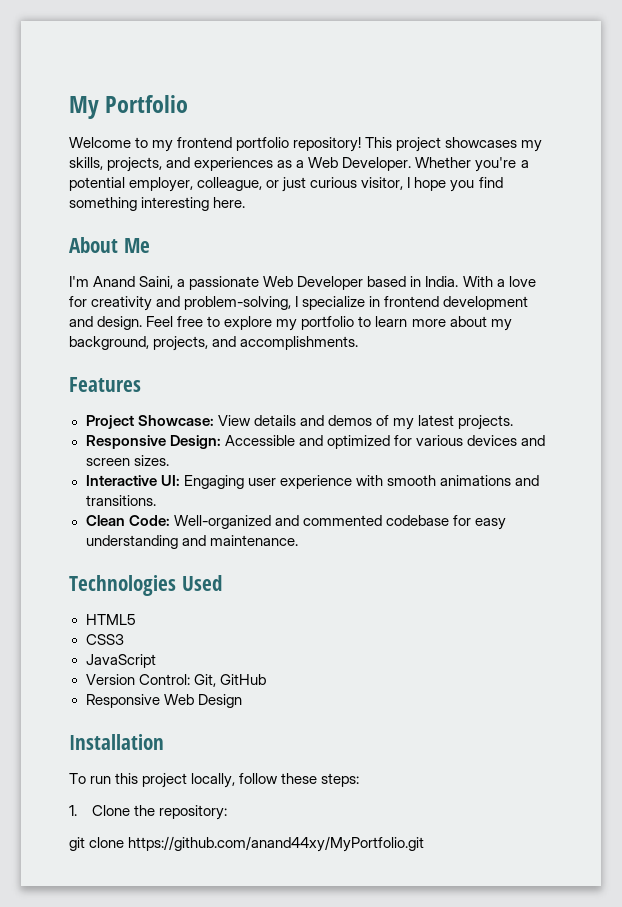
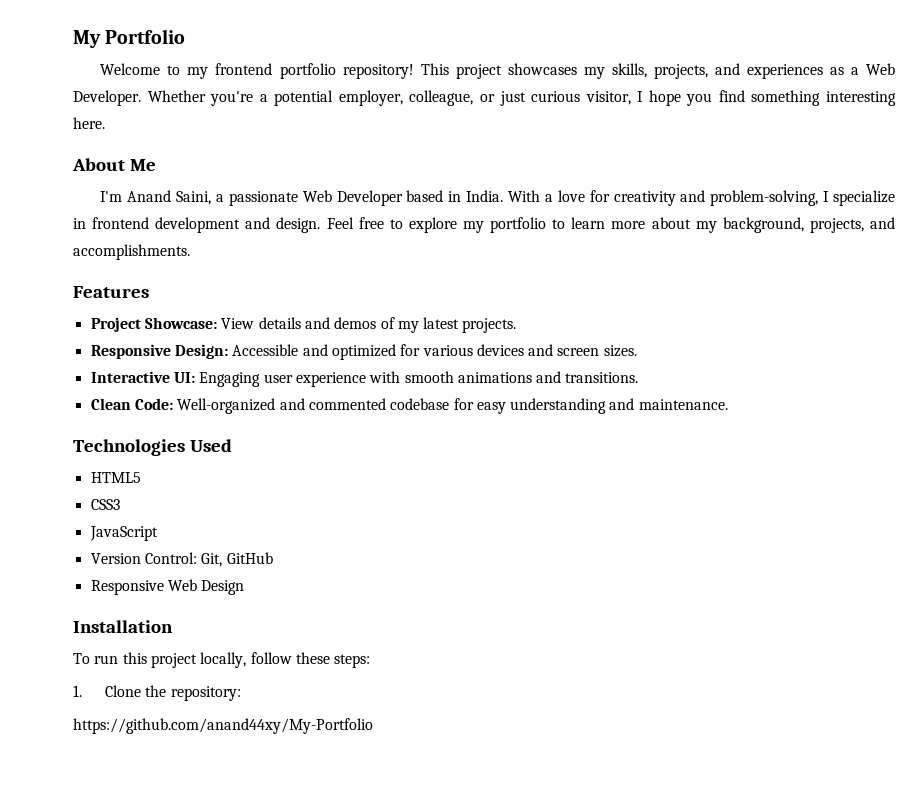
[69,836,425,852] git clone https://github.com/anand44xy/MyPortfolio.git -> [73,718,373,734] https://github.com/anand44xy/My-Portfolio

